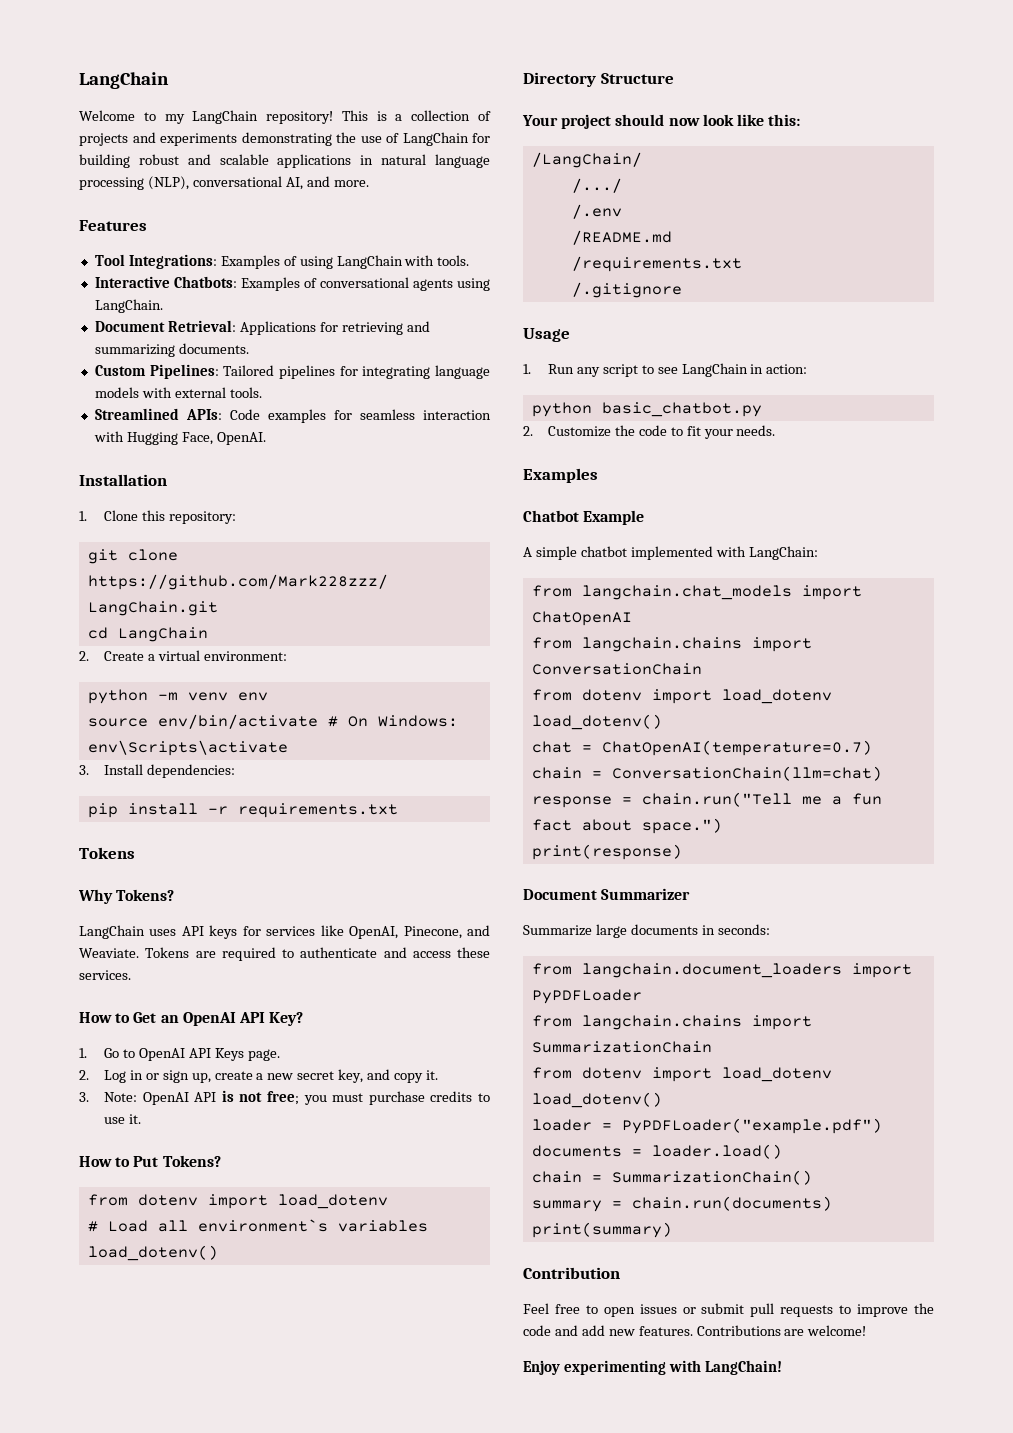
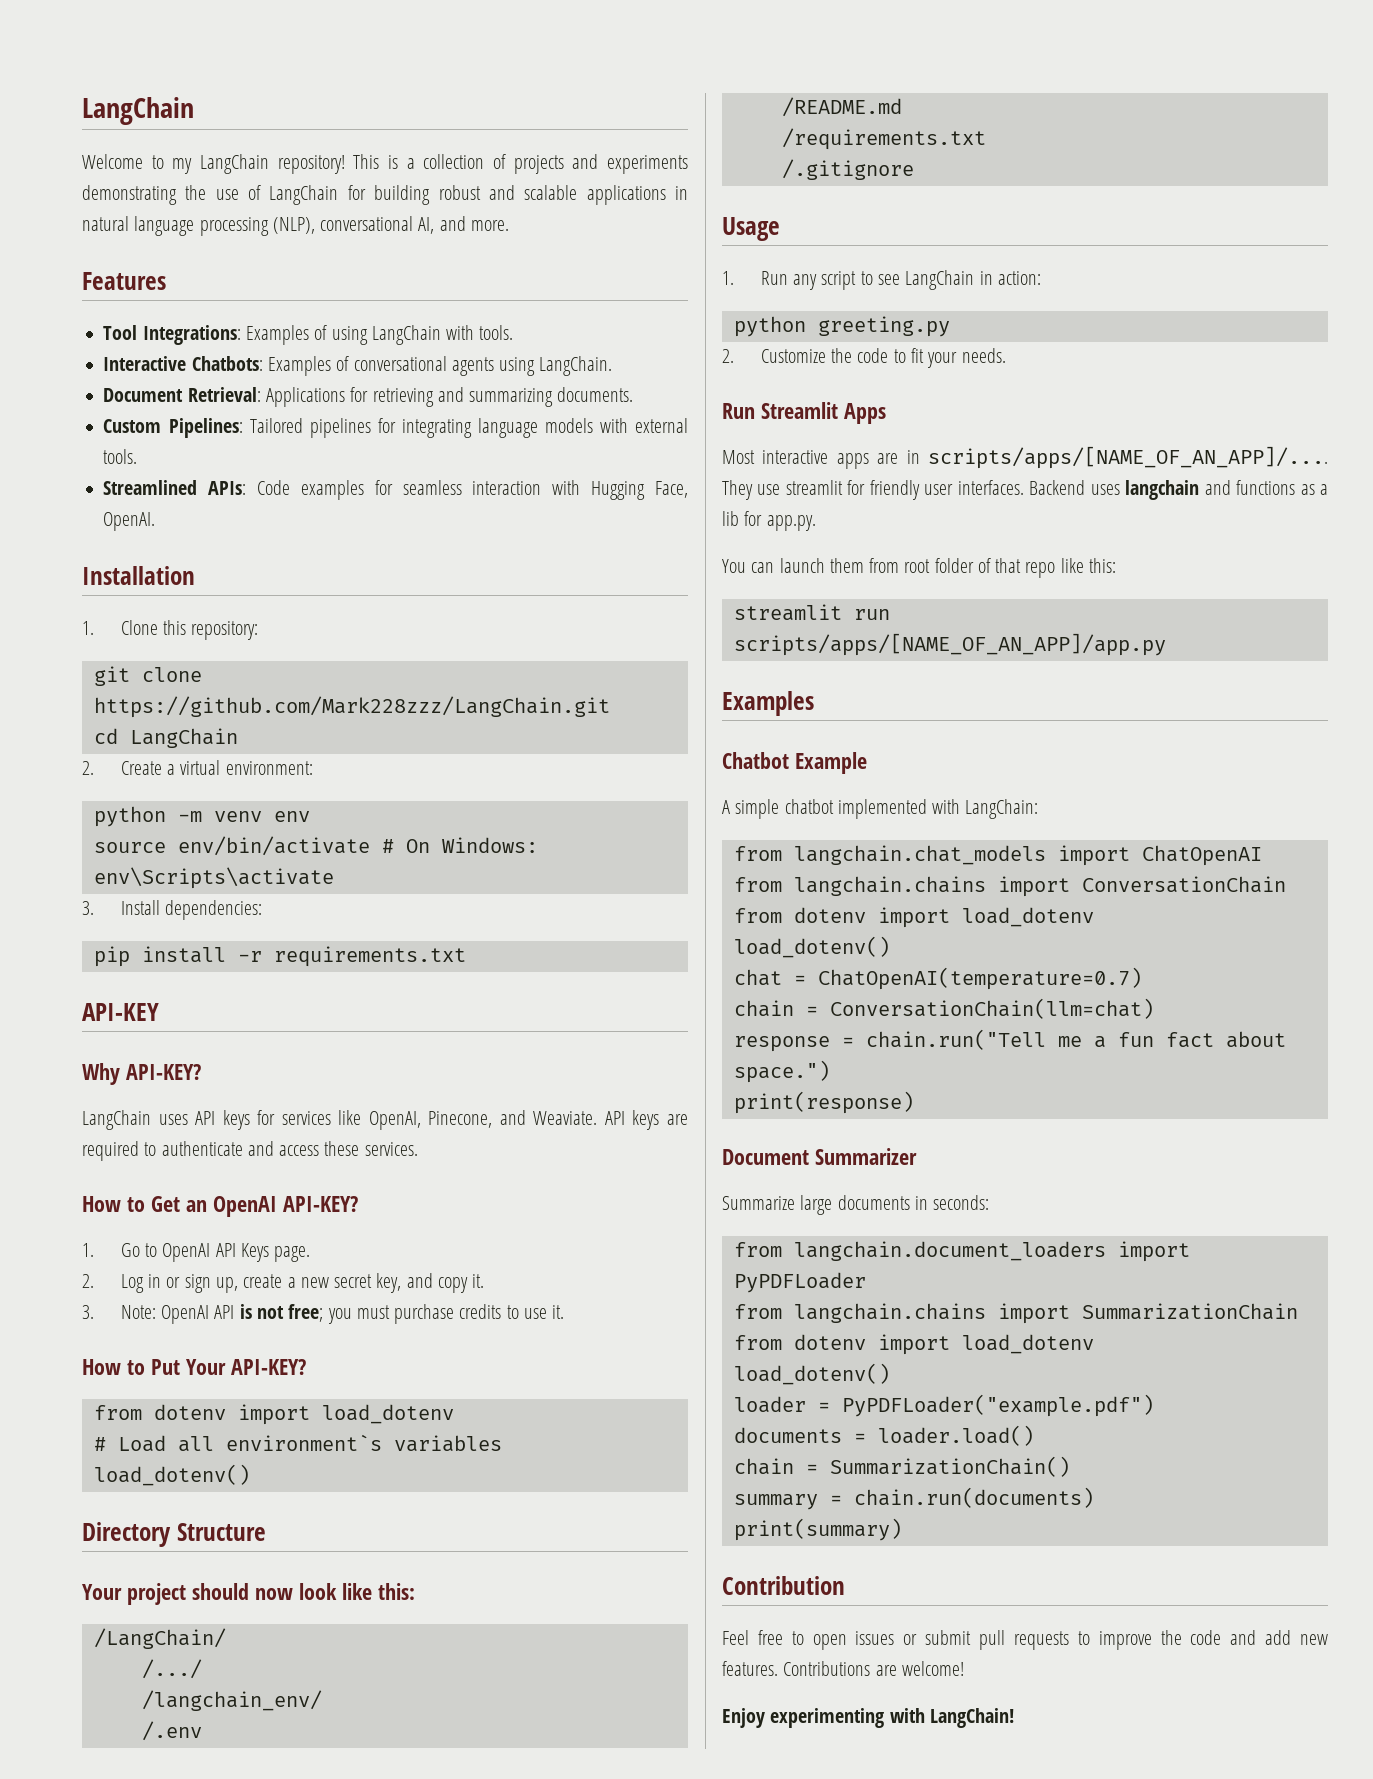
[79,847,135,859] Tokens -> [82,1003,159,1021] API-KEY
[116,889,175,901] Tokens? -> [125,1064,201,1080] API-KEY?
[145,947,190,958] Tokens -> [604,1110,660,1130] API keys
[238,1012,304,1026] API Key? -> [282,1196,358,1212] API-KEY?
[162,1155,221,1167] Tokens? -> [185,1359,306,1375] Your API-KEY?
(622, 185) none -> [141,1690,322,1711] // /langchain_env/
[601,402,762,417] basic_chatbot.py -> [817,316,950,337] greeting.py
(776, 430) none -> [722,402,886,424] [722,446,1328,469] [722,480,1328,500] [722,511,816,531] [722,558,1116,578] [733,604,890,621] [733,633,1166,656] // Run Streamlit Apps // Most interactive apps are in scripts/apps/[NAME_OF_AN_APP]/.... They use streamlit for friendly user interfaces. Backend uses langchain and functions as a lib for app.py. // You can launch them from root folder of that repo like this: // streamlit run scripts/apps/[NAME_OF_AN_APP]/app.py

